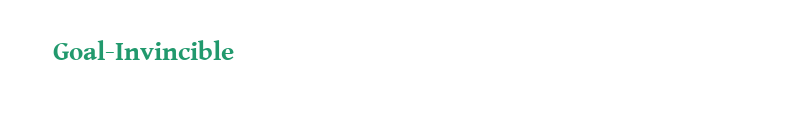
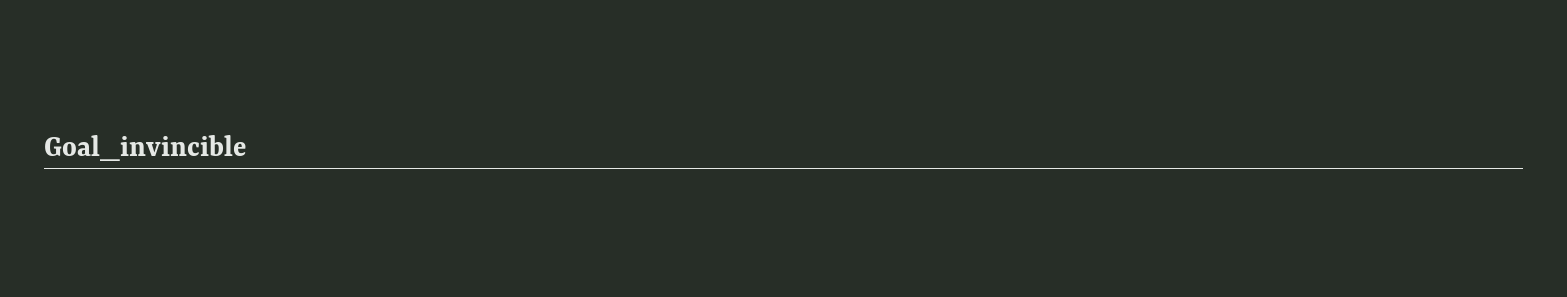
[53,40,234,60] Goal-Invincible -> [44,135,246,161] Goal_invincible

